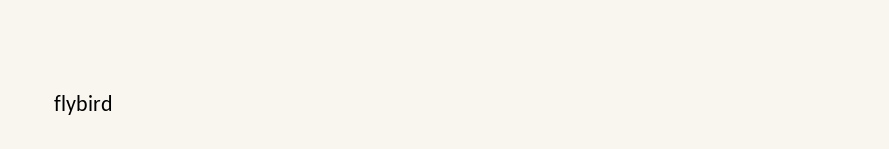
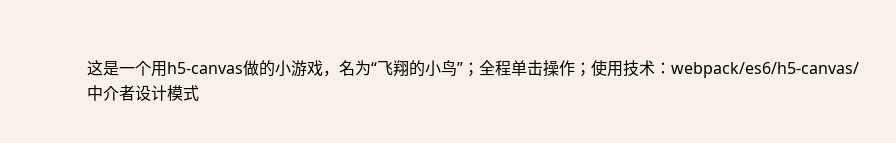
[54,95,113,115] flybird -> [87,60,859,78] [87,85,199,101] 这是一个用h5-canvas做的小游戏，名为“飞翔的小鸟”；全程单击操作；使用技术：webpack/es6/h5-canvas/中介者设计模式

